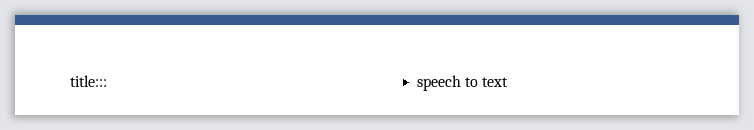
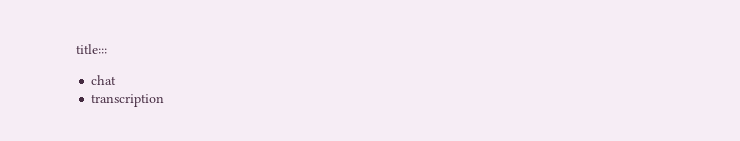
[417,75,509,91] speech to text -> [91,75,117,85] [91,94,165,107] chat // transcription

